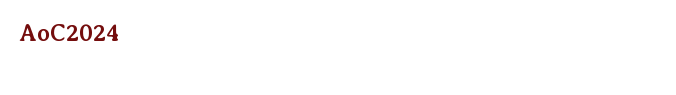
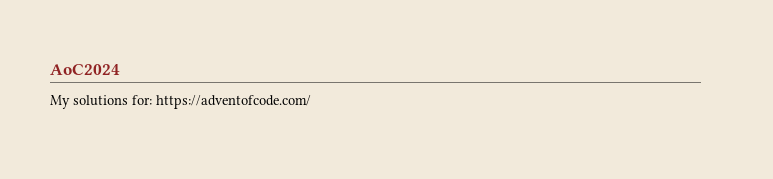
(119, 32) none -> [50,95,311,109] // My solutions for: https://adventofcode.com/

